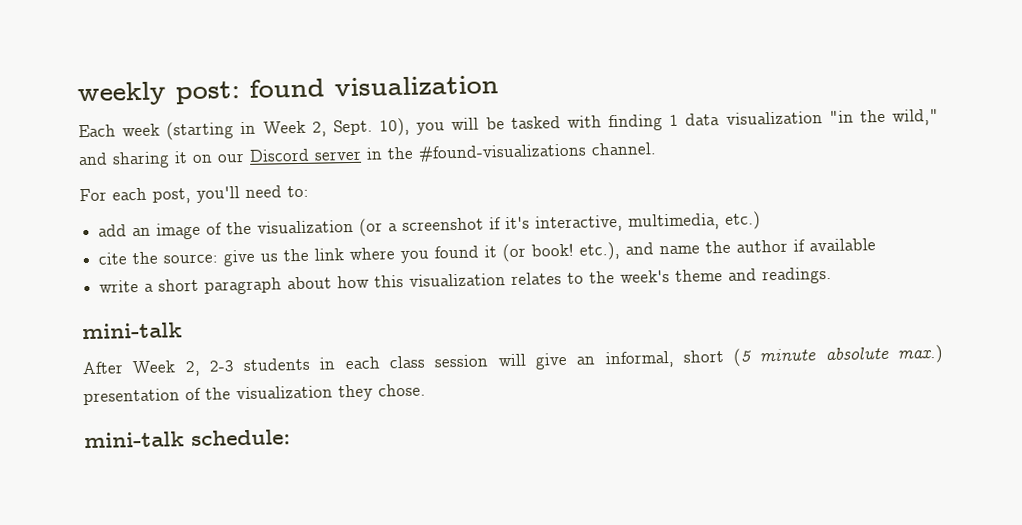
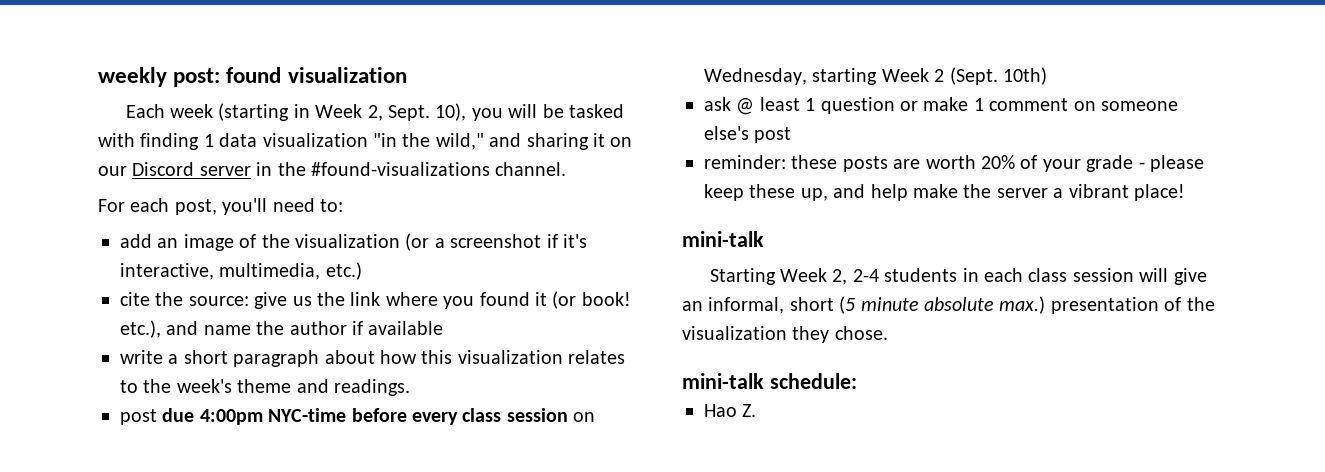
(833, 275) none -> [120,408,596,425] [704,67,1047,85] [704,97,1178,115] [704,126,792,143] [704,155,1204,172] [704,184,1185,201] // post due 4:00pm NYC-time before every class session on Wednesday, starting Week 2 (Sept. 10th) // ask @ least 1 question or make 1 comment on someone else's post // reminder: these posts are worth 20% of your grade - please keep these up, and help make the server a vibrant place!
[82,360,235,377] After Week 2, 2-3 -> [709,268,879,285] Starting Week 2, 2-4
(291, 438) none -> [704,404,757,417] // Hao Z.

